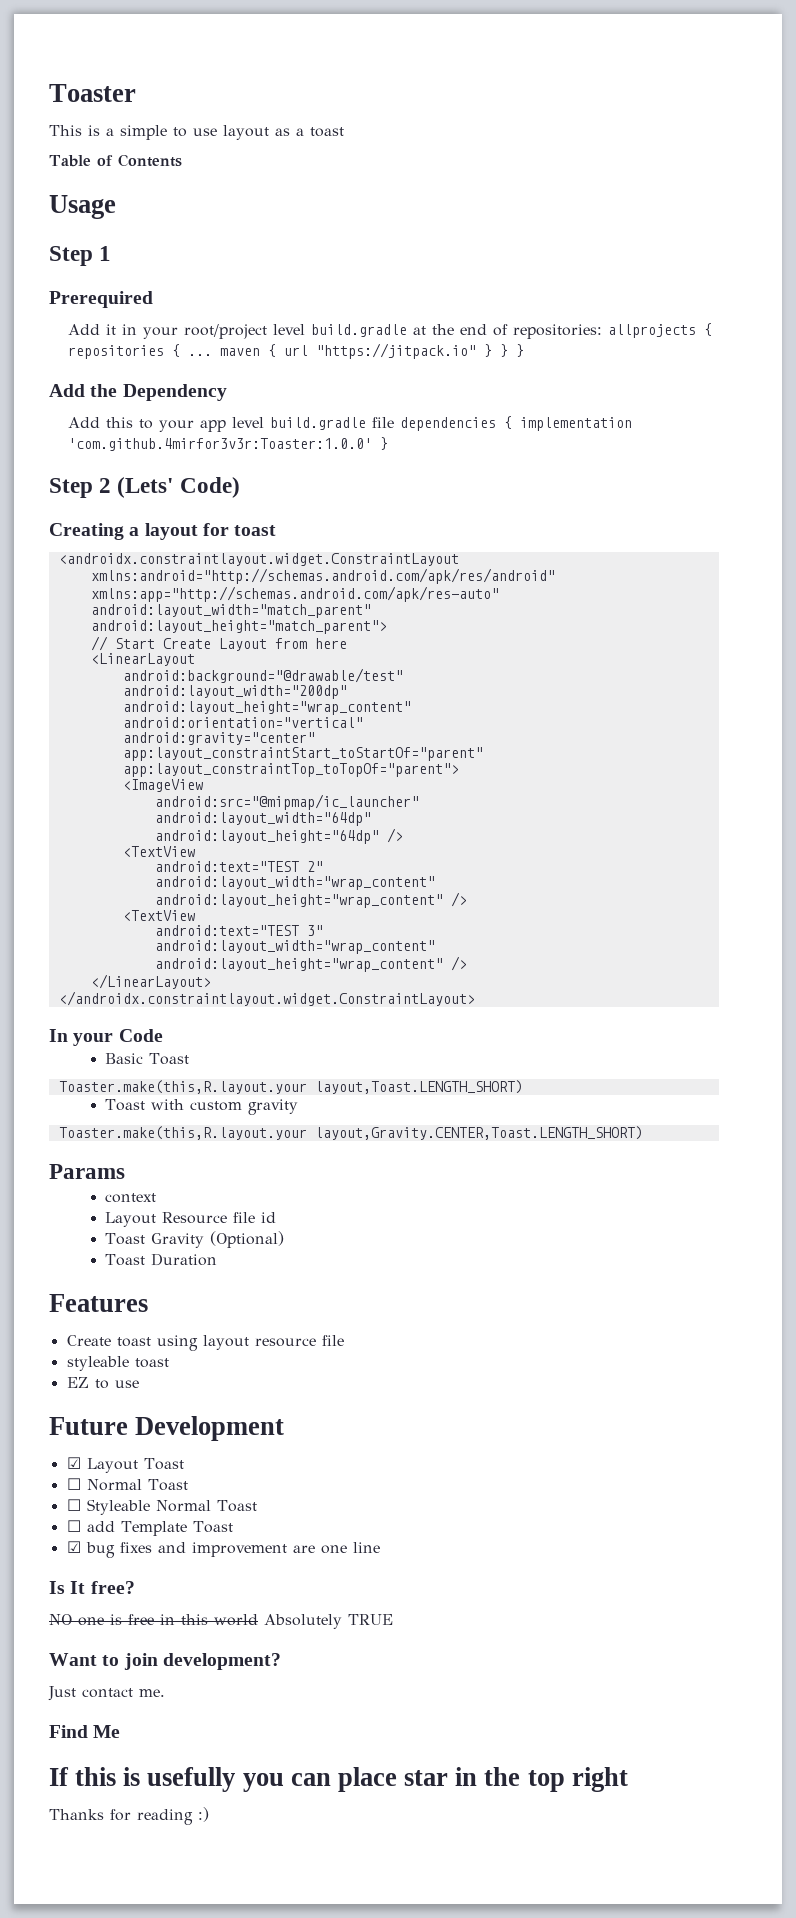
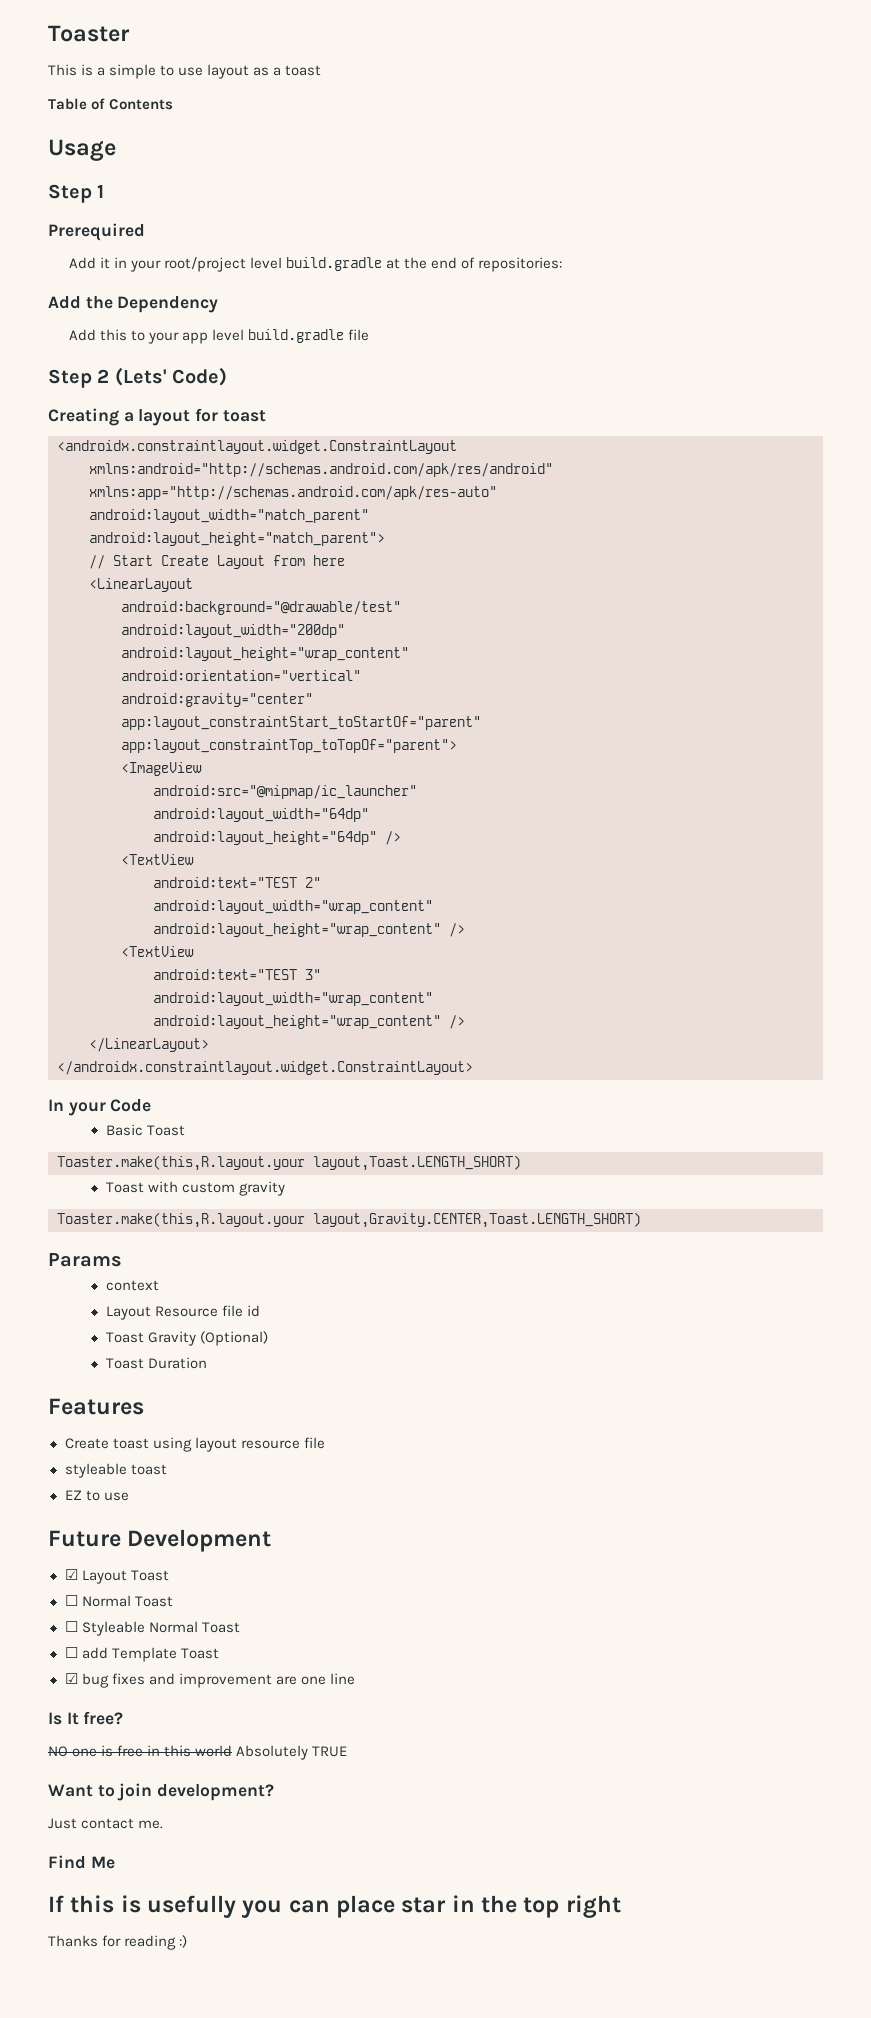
[608,323,713,338] [68,343,525,359] allprojects { repositories { ... maven { url "https://jitpack.io" } } } -> (563, 264) none
[400,416,633,431] [68,437,389,451] dependencies { implementation 'com.github.4mirfor3v3r:Toaster:1.0.0' } -> (369, 335) none

